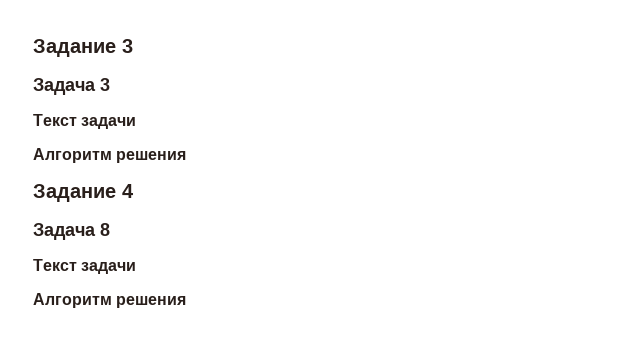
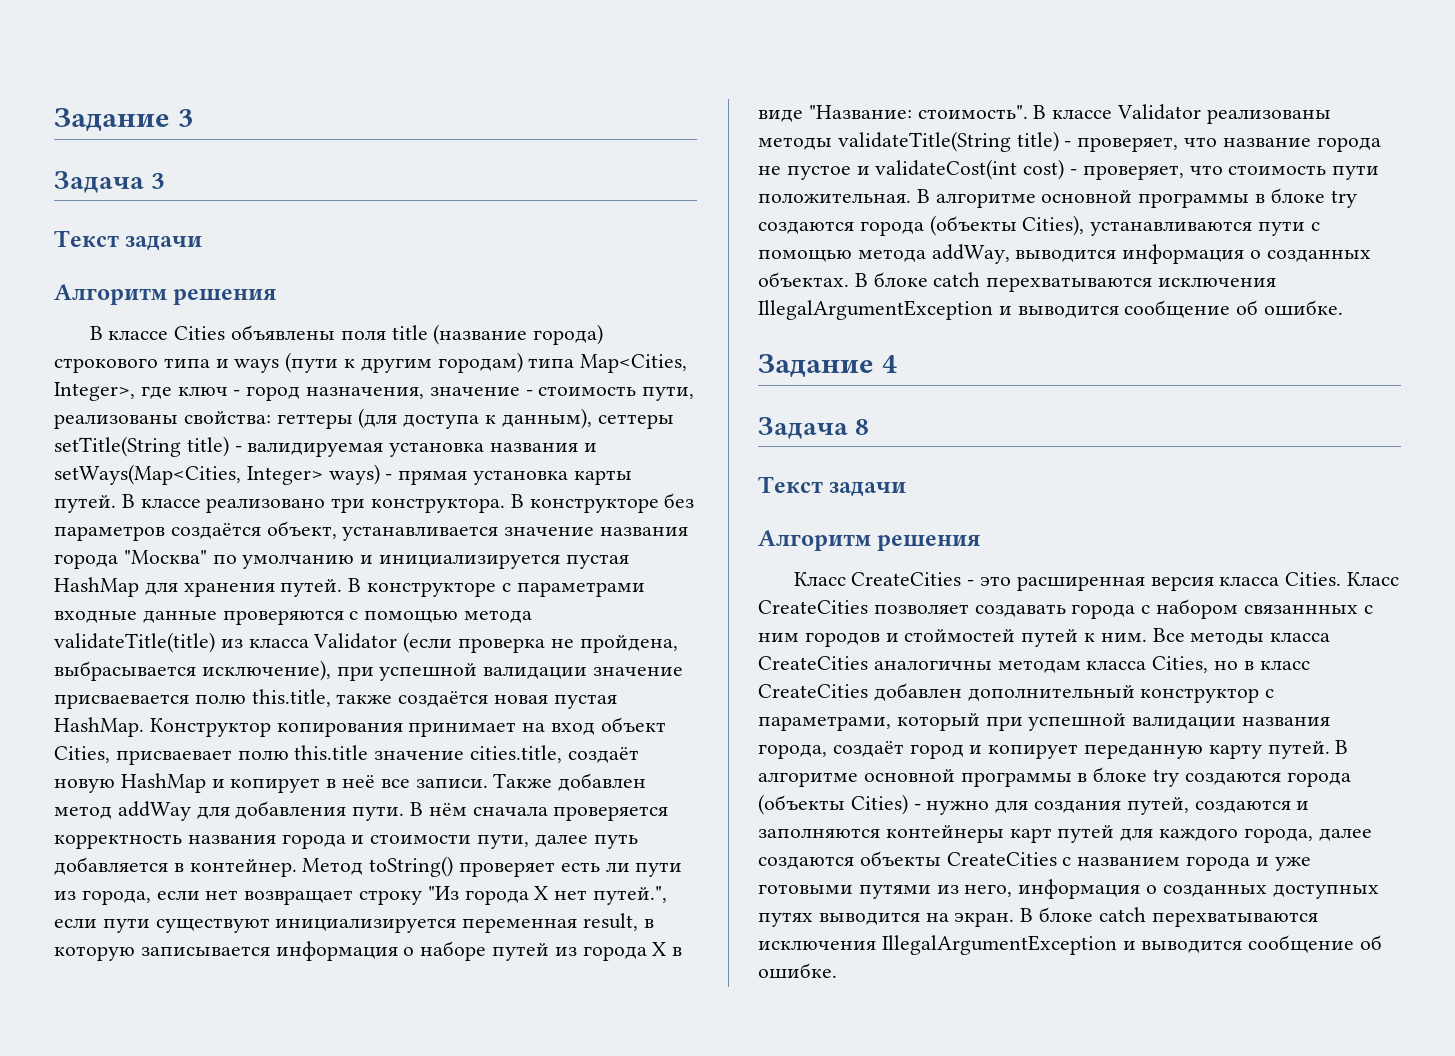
(187, 157) none -> [89,324,604,345] [54,352,688,373] [54,382,695,401] [54,408,674,429] [54,436,597,457] [54,464,632,485] [54,493,695,513] [54,521,689,541] [54,550,629,569] [54,577,645,597] [54,610,533,625] [54,632,678,653] [54,660,684,681] [54,689,617,709] [54,717,666,737] [54,745,639,765] [54,773,647,793] [54,801,669,821] [54,834,638,849] [54,856,683,877] [54,886,668,905] [54,913,654,933] [54,941,683,961] [758,104,1331,124] [758,131,1381,152] [758,159,1380,180] [758,188,1357,208] [758,215,1320,236] [758,244,1371,264] [758,272,1277,292] [758,300,1344,320] // В классе Cities объявлены поля title (название города) строкового типа и ways (пути к другим городам) типа Map<Cities, Integer>, где ключ - город назначения, значение - стоимость пути, реализованы свойства: геттеры (для доступа к данным), сеттеры setTitle(String title) - валидируемая установка названия и setWays(Map<Cities, Integer> ways) - прямая установка карты путей. В классе реализовано три конструктора. В конструкторе без параметров создаётся объект, устанавливается значение названия города "Москва" по умолчанию и инициализируется пустая HashMap для хранения путей. В конструкторе с параметрами входные данные проверяются с помощью метода validateTitle(title) из класса Validator (если проверка не пройдена, выбрасывается исключение), при успешной валидации значение присваевается полю this.title, также создаётся новая пустая HashMap. Конструктор копирования принимает на вход объект Cities, присваевает полю this.title значение cities.title, создаёт новую HashMap и копирует в неё все записи. Также добавлен метод addWay для добавления пути. В нём сначала проверяется корректность названия города и стоимости пути, далее путь добавляется в контейнер. Метод toString() проверяет есть ли пути из города, если нет возвращает строку "Из города X нет путей.", если пути существуют инициализируется переменная result, в которую записывается информация о наборе путей из города X в виде "Название: стоимость". В классе Validator реализованы методы validateTitle(String title) - проверяет, что название города не пустое и validateCost(int cost) - проверяет, что стоимость пути положительная. В алгоритме основной программы в блоке try создаются города (объекты Cities), устанавливаются пути с помощью метода addWay, выводится информация о созданных объектах. В блоке catch перехватываются исключения IllegalArgumentException и выводится сообщение об ошибке.
(187, 302) none -> [793,572,1399,591] [758,599,1373,619] [758,628,1331,647] [758,656,1310,673] [758,683,1275,703] [758,713,1331,731] [758,740,1349,759] [758,767,1351,787] [758,794,1310,815] [758,825,1372,843] [758,851,1311,871] [758,879,1379,899] [758,907,1318,927] [758,935,1383,955] [758,963,837,979] // Класс CreateCities - это расширенная версия класса Cities. Класс CreateCities позволяет создавать города с набором связаннных с ним городов и стоймостей путей к ним. Все методы класса CreateCities аналогичны методам класса Cities, но в класс CreateCities добавлен дополнительный конструктор с параметрами, который при успешной валидации названия города, создаёт город и копирует переданную карту путей. В алгоритме основной программы в блоке try создаются города (объекты Cities) - нужно для создания путей, создаются и заполняются контейнеры карт путей для каждого города, далее создаются объекты CreateCities c названием города и уже готовыми путями из него, информация о созданных доступных путях выводится на экран. В блоке catch перехватываются исключения IllegalArgumentException и выводится сообщение об ошибке.

